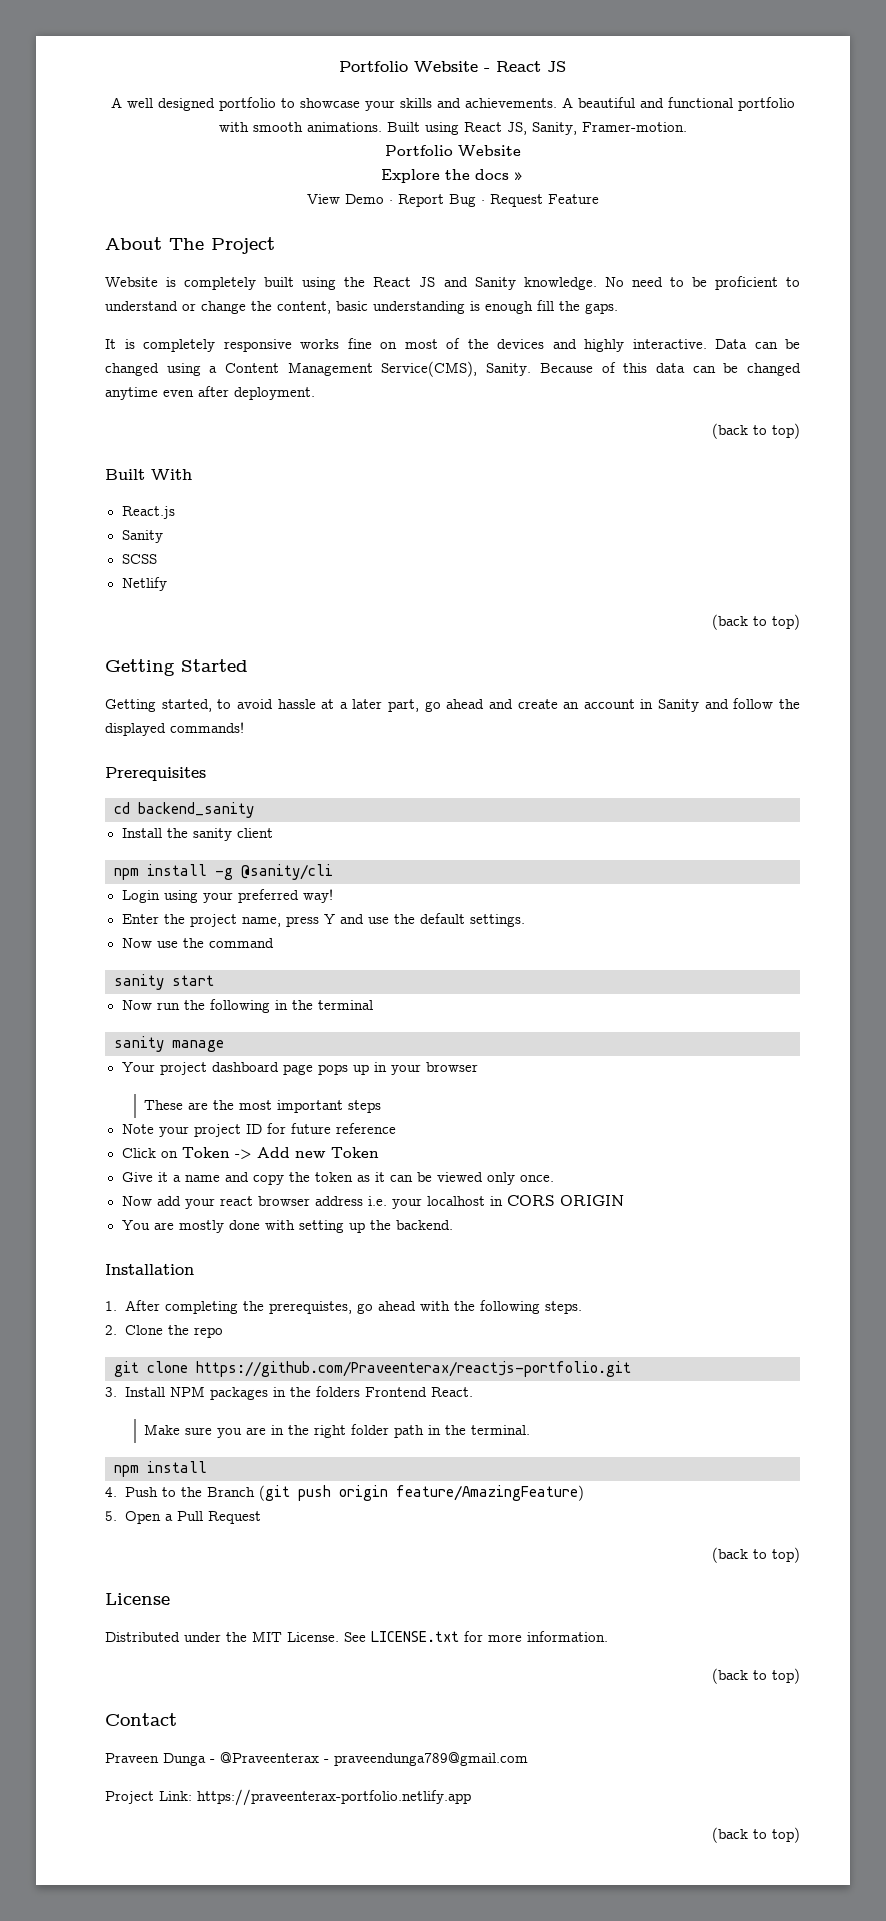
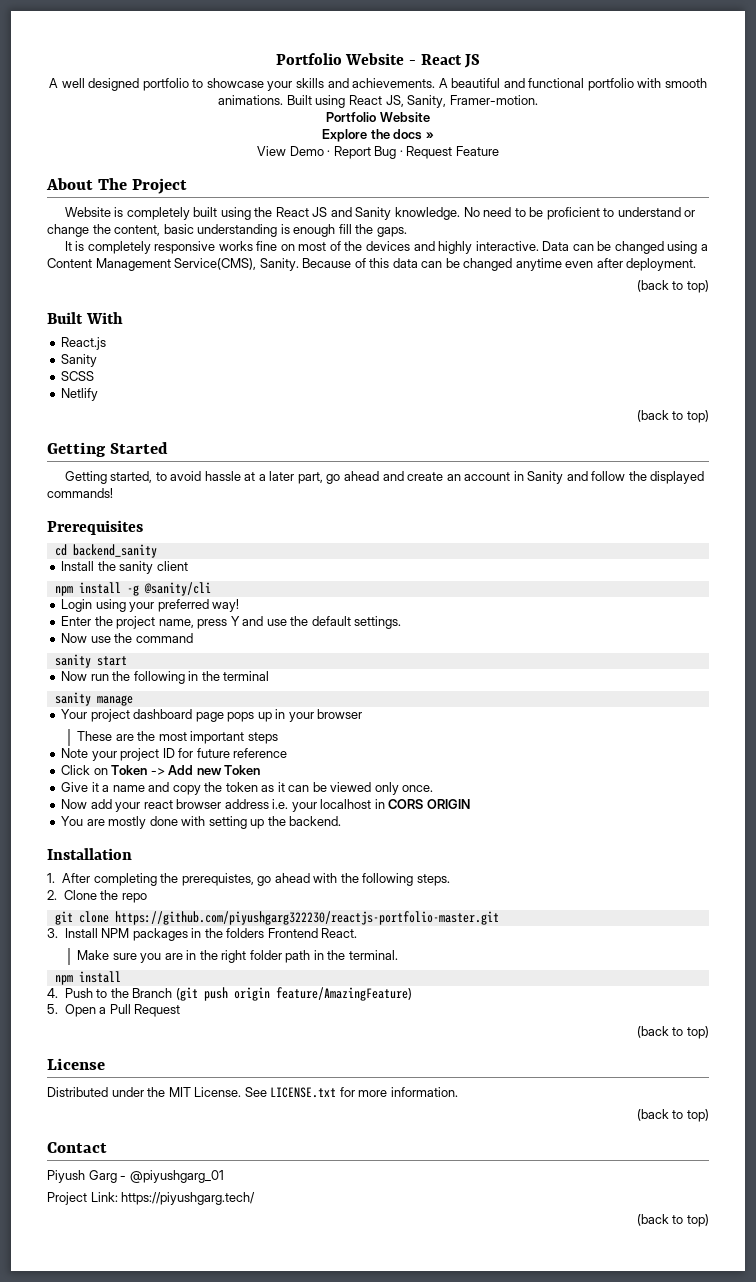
[196,1361,631,1377] https://github.com/Praveenterax/reactjs-portfolio.git -> [114,911,499,925] https://github.com/piyushgarg322230/reactjs-portfolio-master.git
[105,1752,528,1766] Praveen Dunga - @Praveenterax - praveendunga789@gmail.com -> [47,1170,224,1183] Piyush Garg - @piyushgarg_01
[197,1789,471,1806] https://praveenterax-portfolio.netlify.app -> [121,1192,256,1205] https://piyushgarg.tech/

